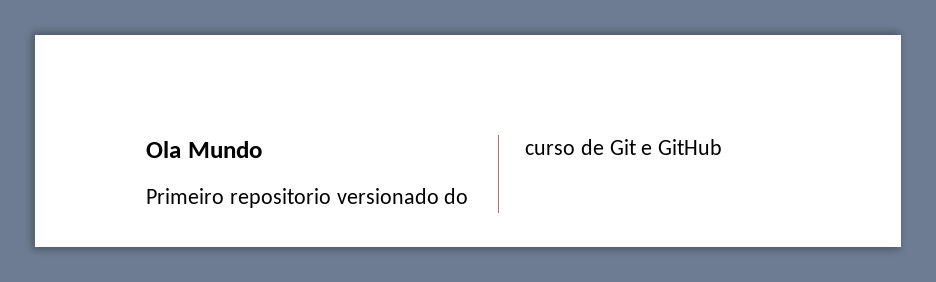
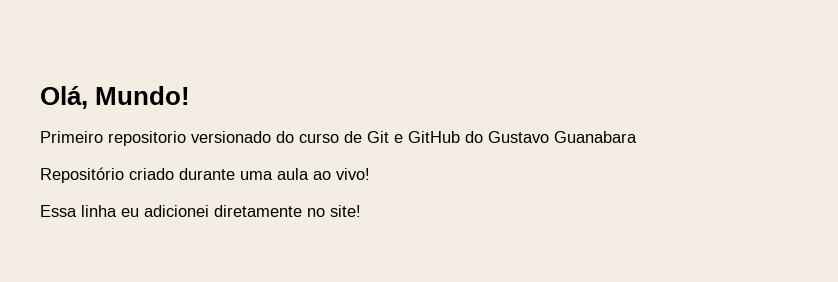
[146,141,262,158] Ola Mundo -> [40,86,191,109] Olá, Mundo!
(723, 147) none -> [465,131,637,143] [40,167,370,183] [40,205,361,217] do Gustavo Guanabara // Repositório criado durante uma aula ao vivo! // Essa linha eu adicionei diretamente no site!

